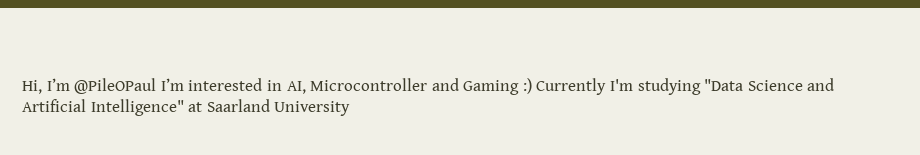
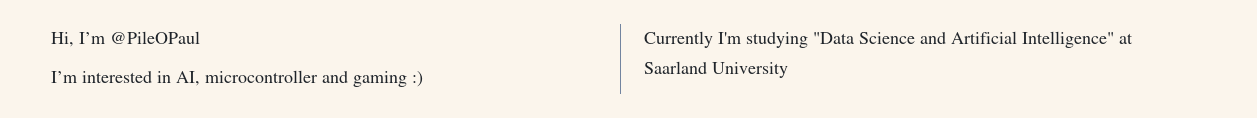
(157, 86) none -> (200, 37) //
[310,78,520,95] Microcontroller and Gaming -> [205,70,407,87] microcontroller and gaming
(532, 86) none -> (423, 79) //

